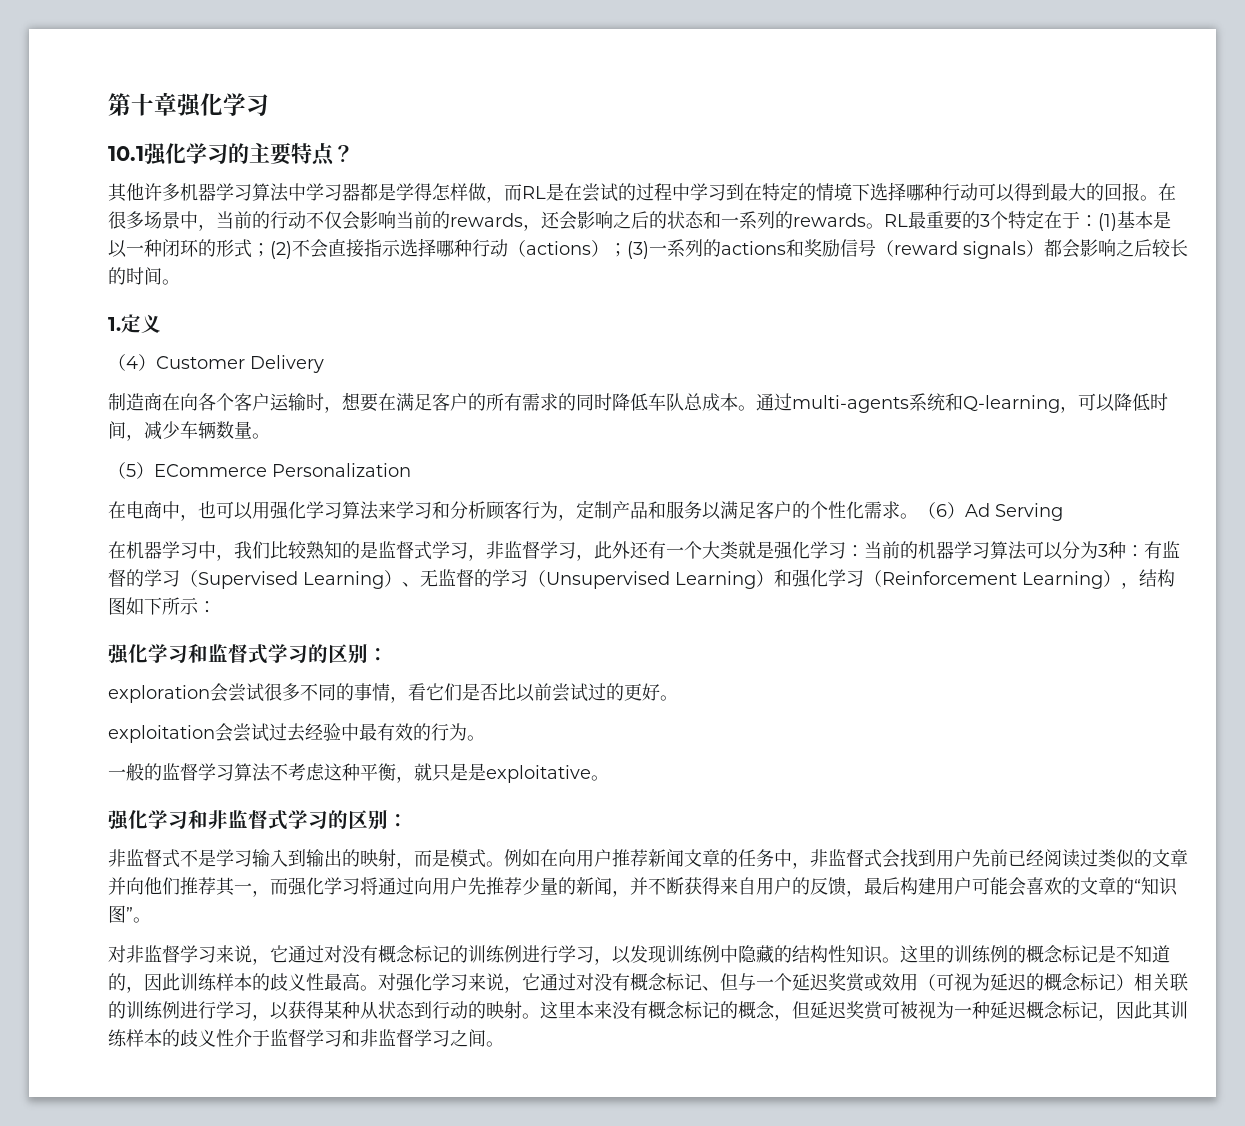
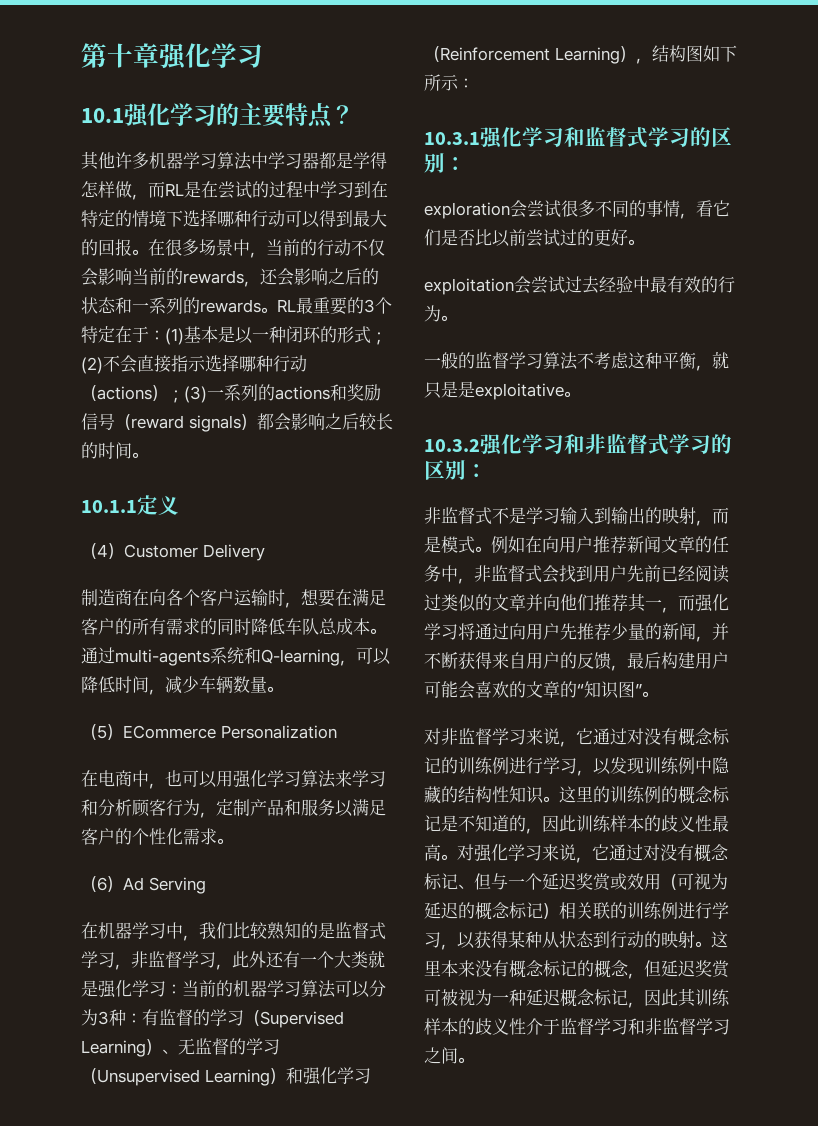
[108,317,121,331] 1. -> [81,500,137,513] 10.1.1
(918, 516) none -> (233, 841) //
(216, 607) none -> [424,132,480,145] 10.3.1
(609, 778) none -> [424,439,480,452] 10.3.2

